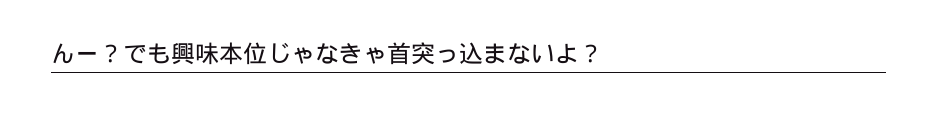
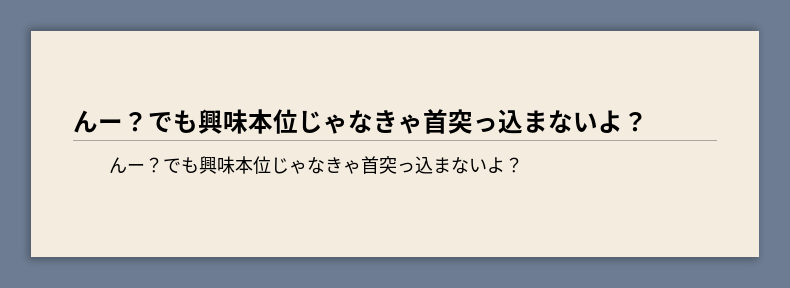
(603, 53) none -> [108,156,523,174] // んー？でも興味本位じゃなきゃ首突っ込まないよ？

